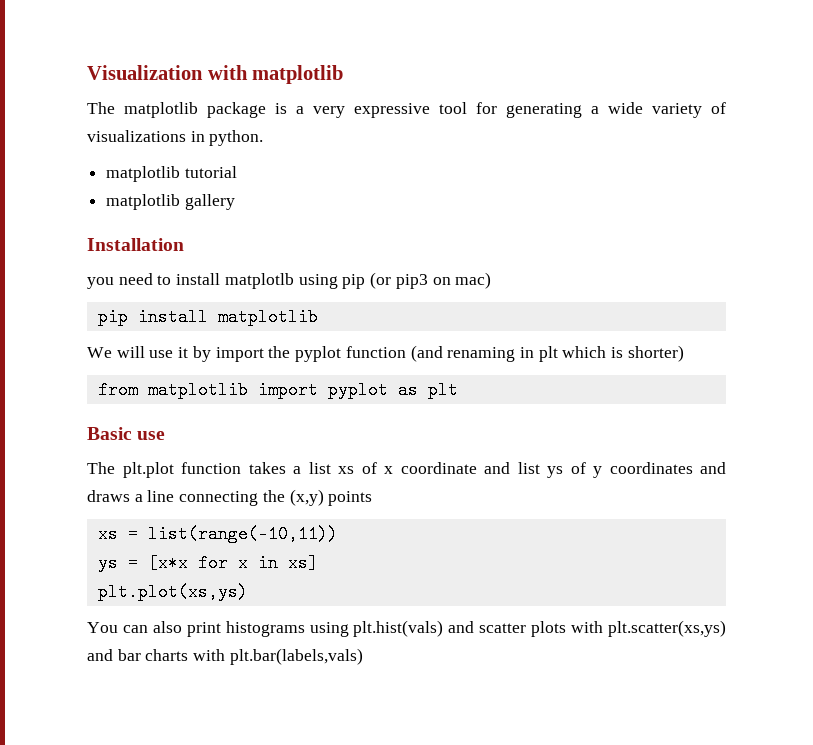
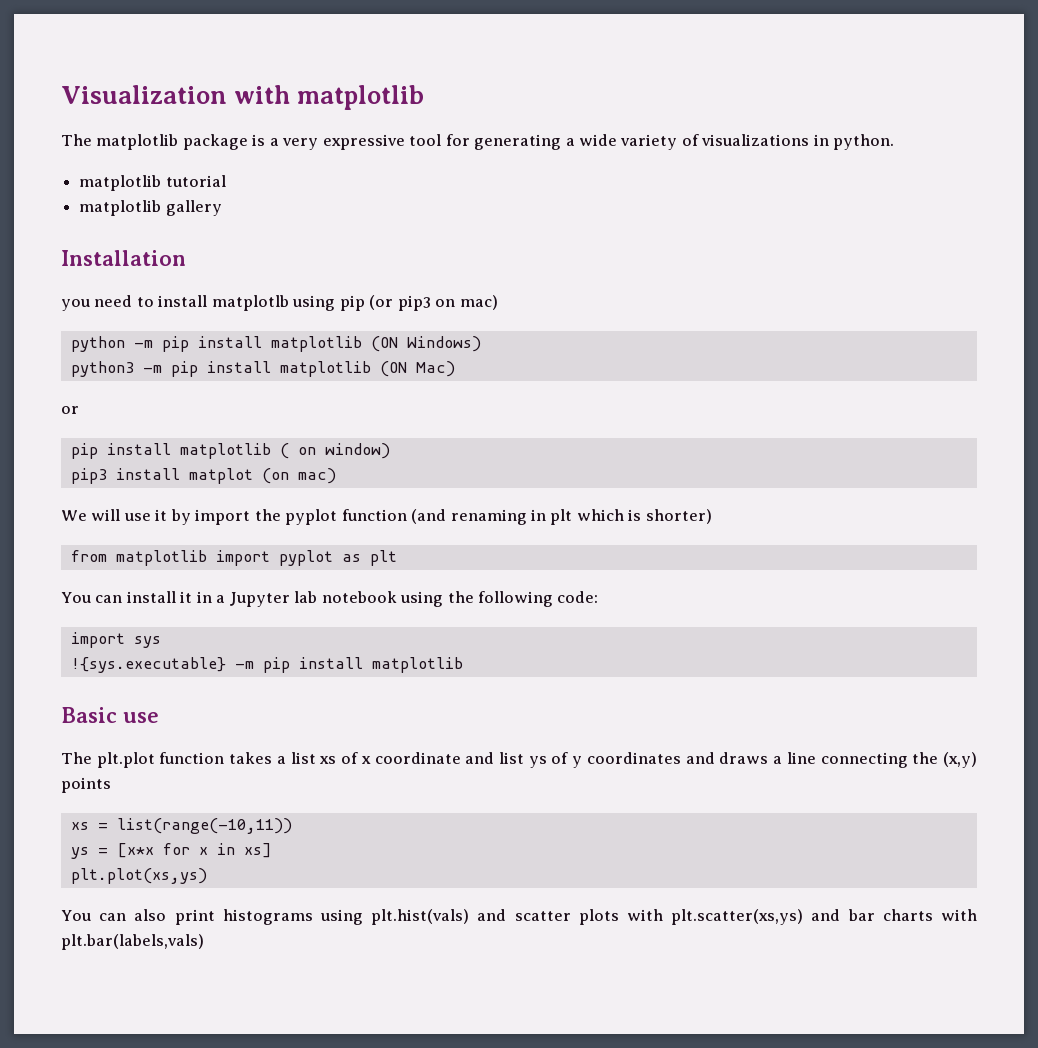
[97,308,318,326] pip install matplotlib -> [70,336,481,352] [70,361,455,377] [61,406,79,414] [70,443,390,459] [70,468,336,484] python -m pip install matplotlib (ON Windows) // python3 -m pip install matplotlib (ON Mac) // or // pip install matplotlib ( on window) // pip3 install matplot (on mac)
(458, 390) none -> [61,591,599,607] [70,632,161,648] [70,657,463,673] // You can install it in a Jupyter lab notebook using the following code: // import sys // !{sys.executable} -m pip install matplotlib

